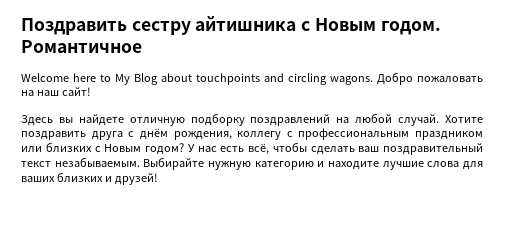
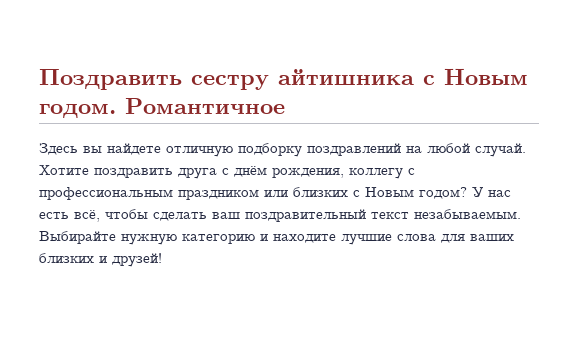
[21,72,483,85] [21,87,91,96] // Welcome here to My Blog about touchpoints and circling wagons. Добро пожаловать на наш сайт! -> (285, 106) none

